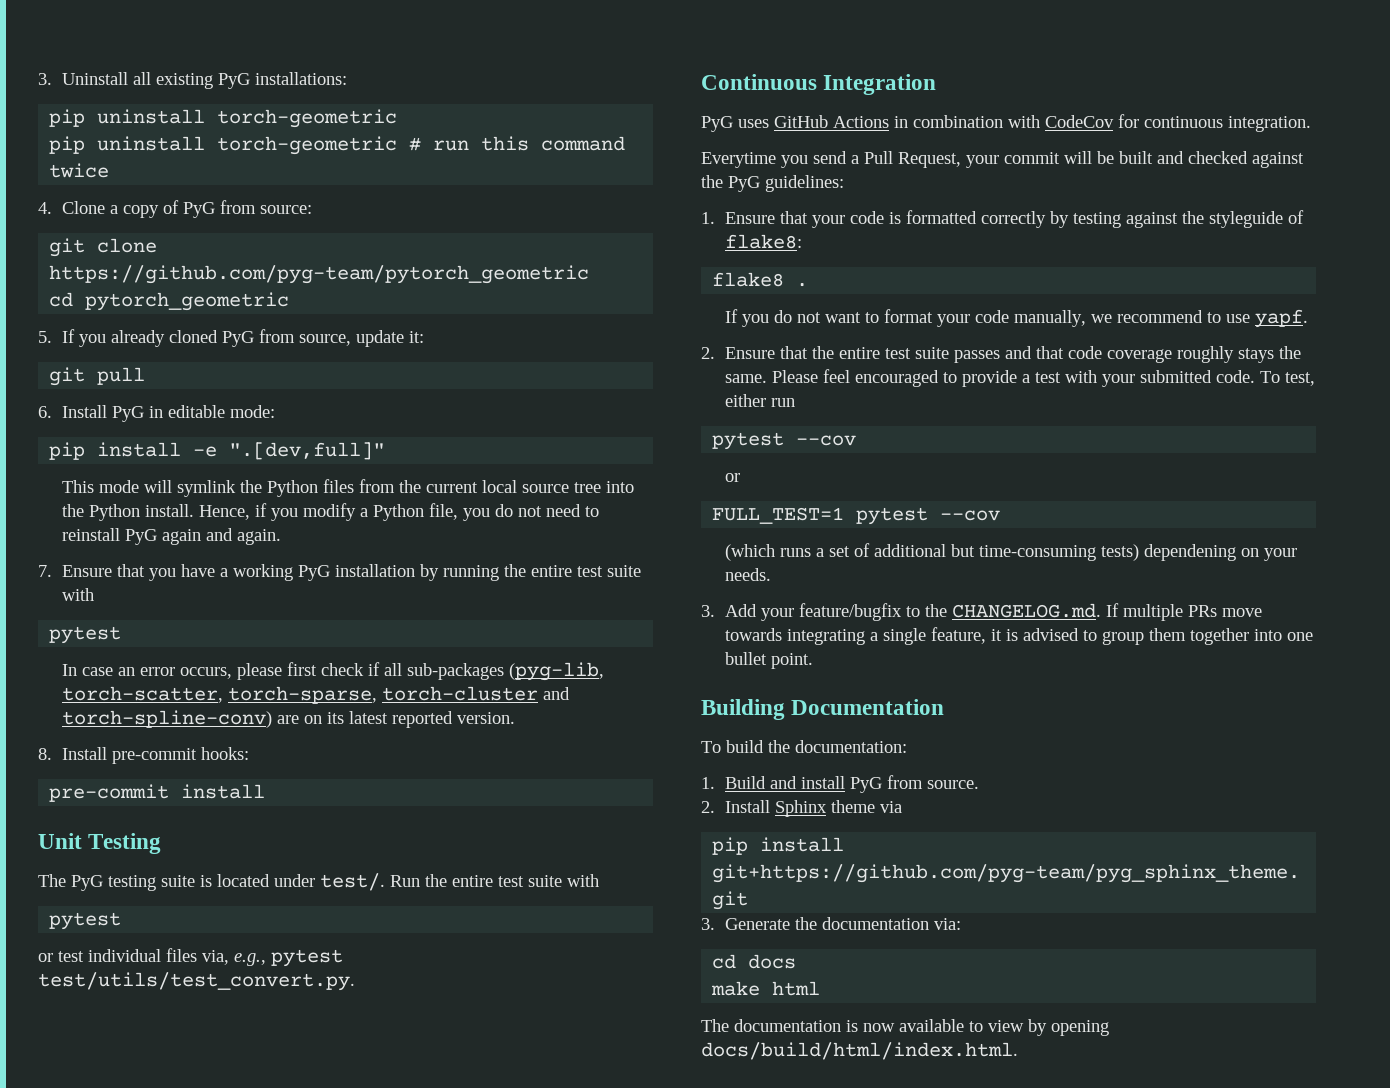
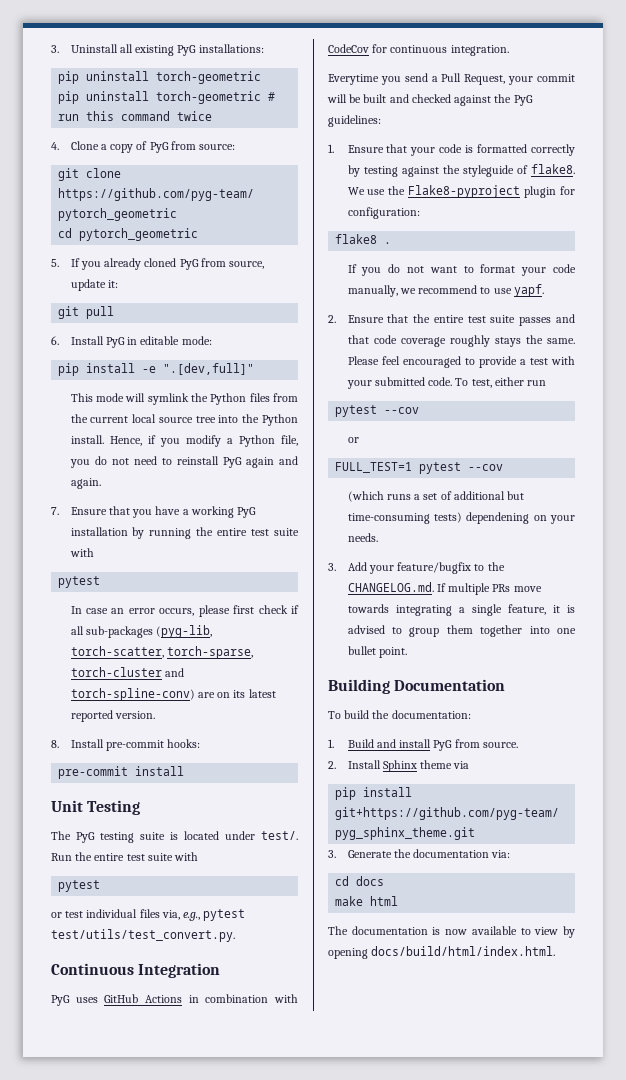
[724,234,802,249] flake8: -> [531,164,575,174] [347,185,575,198] [347,207,420,219] flake8. We use the Flake8-pyproject plugin for configuration:

